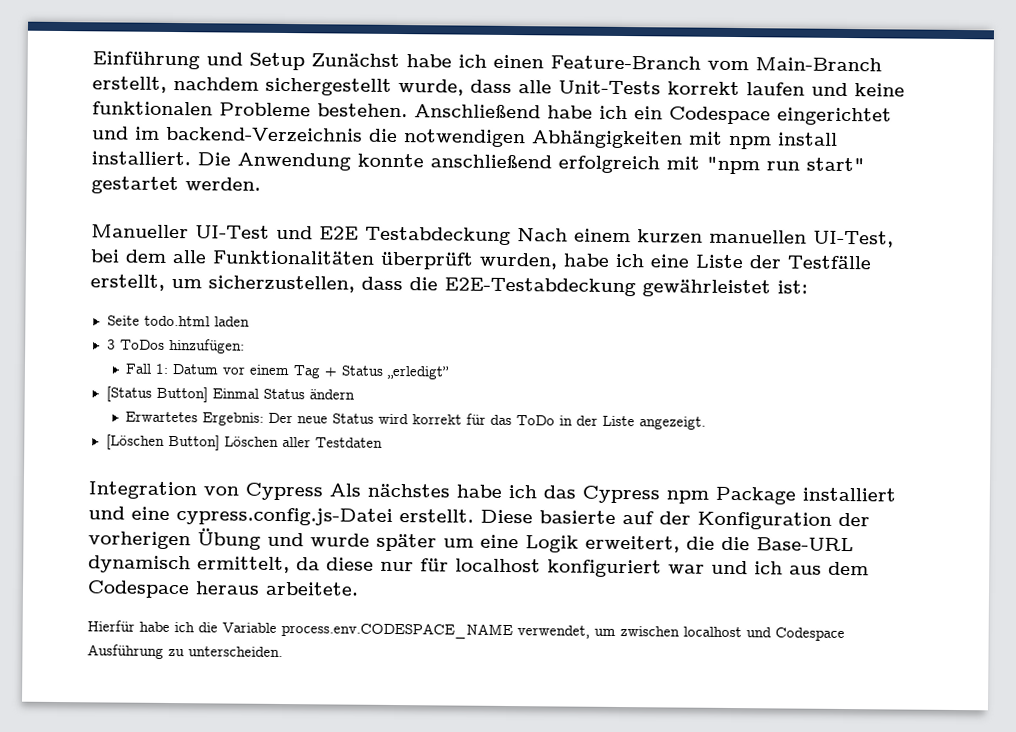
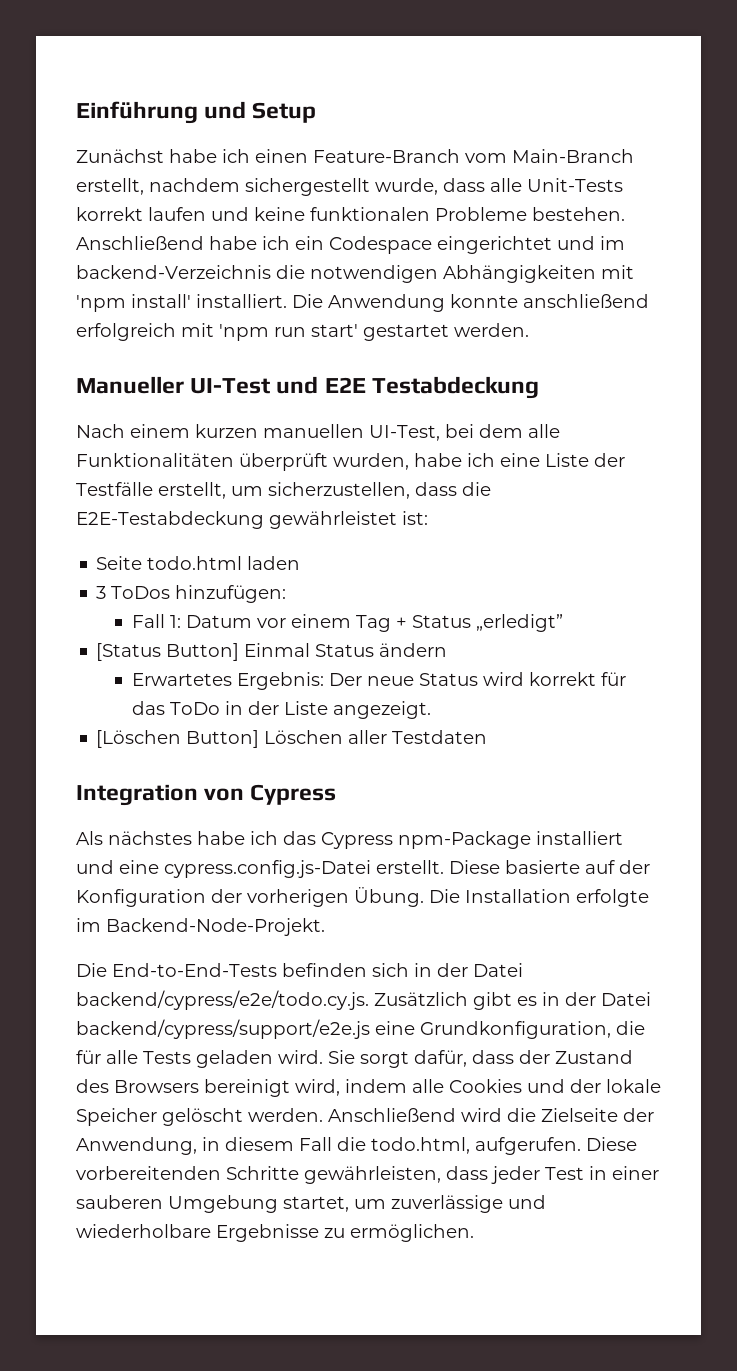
(305, 61) none -> (317, 112) //
[728,132,838,150] npm install -> [76,294,191,312] 'npm install'
[706,156,865,175] "npm run start" -> [219,324,358,341] 'npm run start'
(511, 236) none -> (539, 387) //
(323, 491) none -> (337, 794) //
[666,486,796,505] npm Package -> [398,831,531,849] npm-Package
[197,528,854,553] [88,555,869,578] [87,580,359,599] [87,620,845,642] [87,644,283,659] Übung und wurde später um eine Logik erweitert, die die Base-URL dynamisch ermittelt, da diese nur für localhost konfiguriert war und ich aus dem Codespace heraus arbeitete. // Hierfür habe ich die Variable process.env.CODESPACE_NAME verwendet, um zwischen localhost und Codespace Ausführung zu unterscheiden. -> [354,887,649,907] [76,918,325,936] [76,963,523,977] [76,990,651,1010] [76,1019,645,1039] [76,1050,633,1068] [76,1079,661,1097] [76,1108,654,1126] [76,1137,637,1155] [76,1166,659,1184] [76,1195,546,1213] [76,1224,474,1242] Übung. Die Installation erfolgte im Backend-Node-Projekt. // Die End-to-End-Tests befinden sich in der Datei backend/cypress/e2e/todo.cy.js. Zusätzlich gibt es in der Datei backend/cypress/support/e2e.js eine Grundkonfiguration, die für alle Tests geladen wird. Sie sorgt dafür, dass der Zustand des Browsers bereinigt wird, indem alle Cookies und der lokale Speicher gelöscht werden. Anschließend wird die Zielseite der Anwendung, in diesem Fall die todo.html, aufgerufen. Diese vorbereitenden Schritte gewährleisten, dass jeder Test in einer sauberen Umgebung startet, um zuverlässige und wiederholbare Ergebnisse zu ermöglichen.

